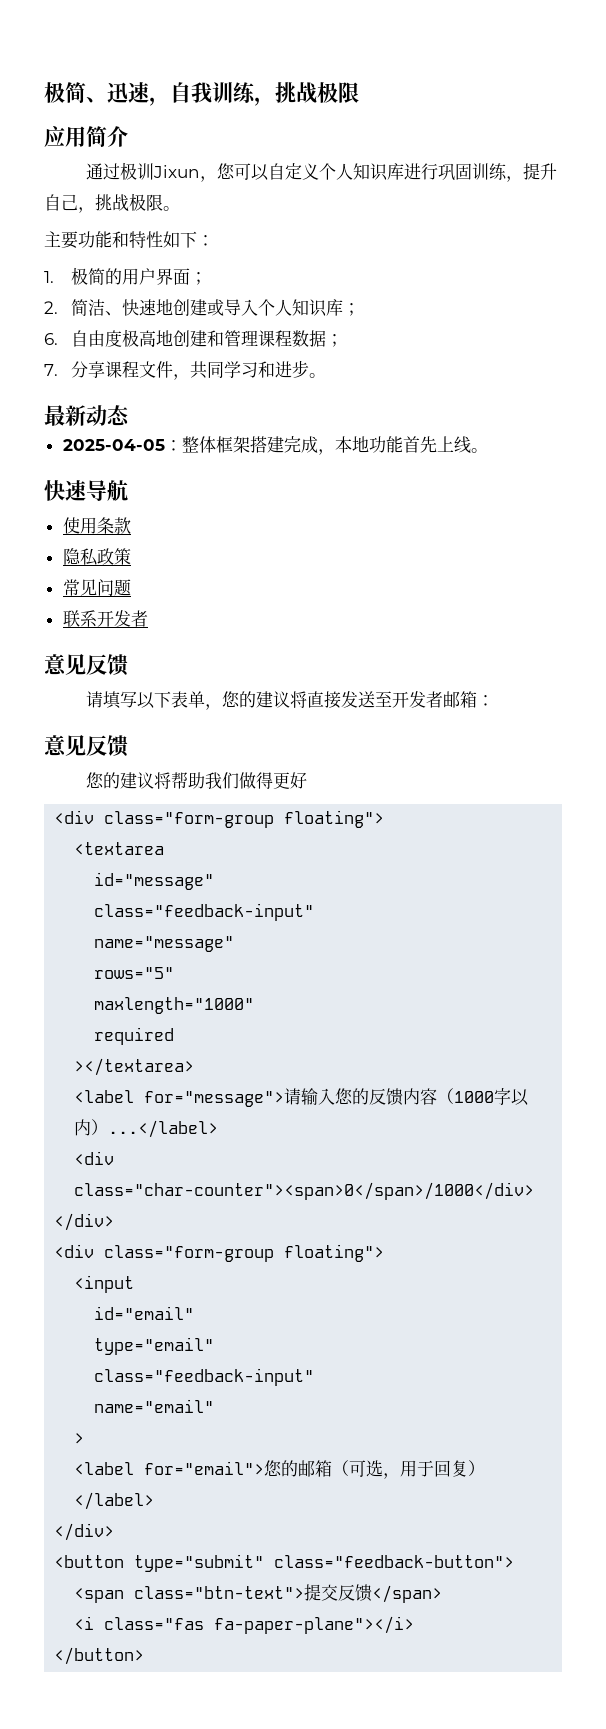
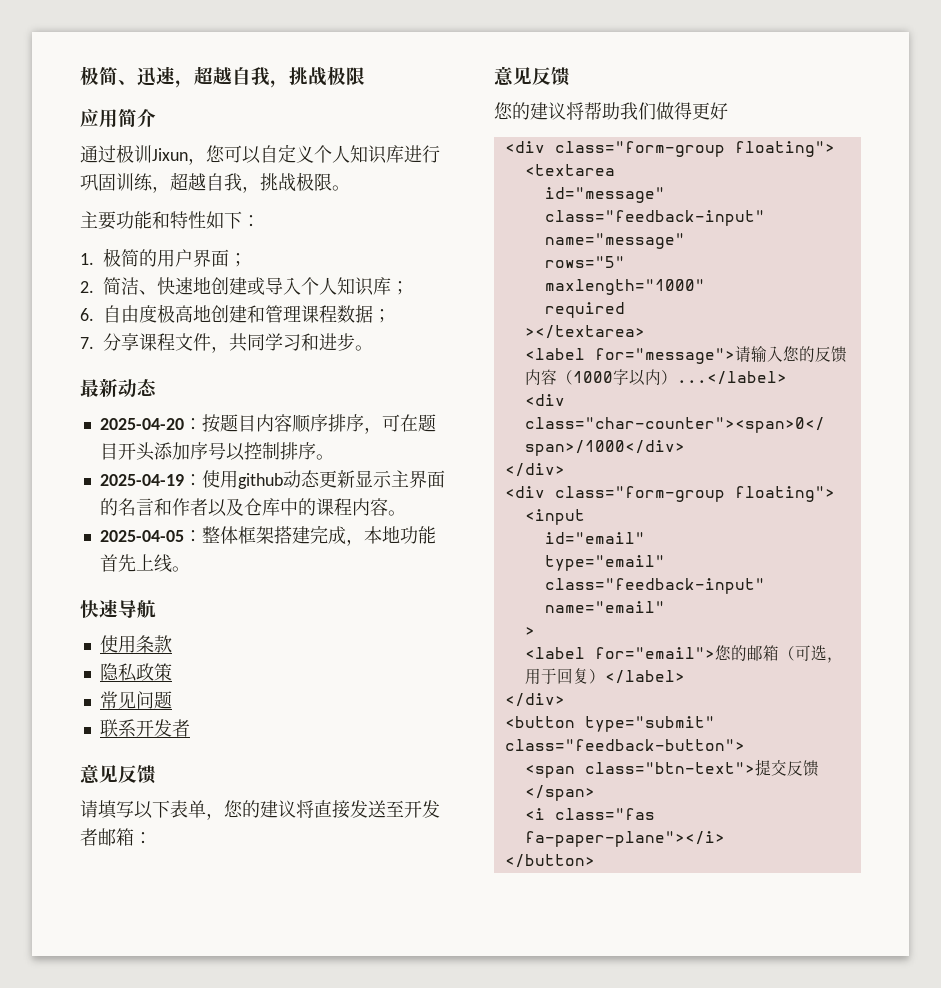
[170,82,256,103] 自我训练 -> [194,66,270,86] 超越自我
[522,163,557,180] [44,194,78,211] 提升自己 -> [170,172,242,191] 超越自我
(130, 415) none -> [99,414,436,434] [99,442,334,461] [99,470,445,489] [99,498,406,517] // 2025-04-20：按题目内容顺序排序，可在题目开头添加序号以控制排序。 // 2025-04-19：使用github动态更新显示主界面的名言和作者以及仓库中的课程内容。

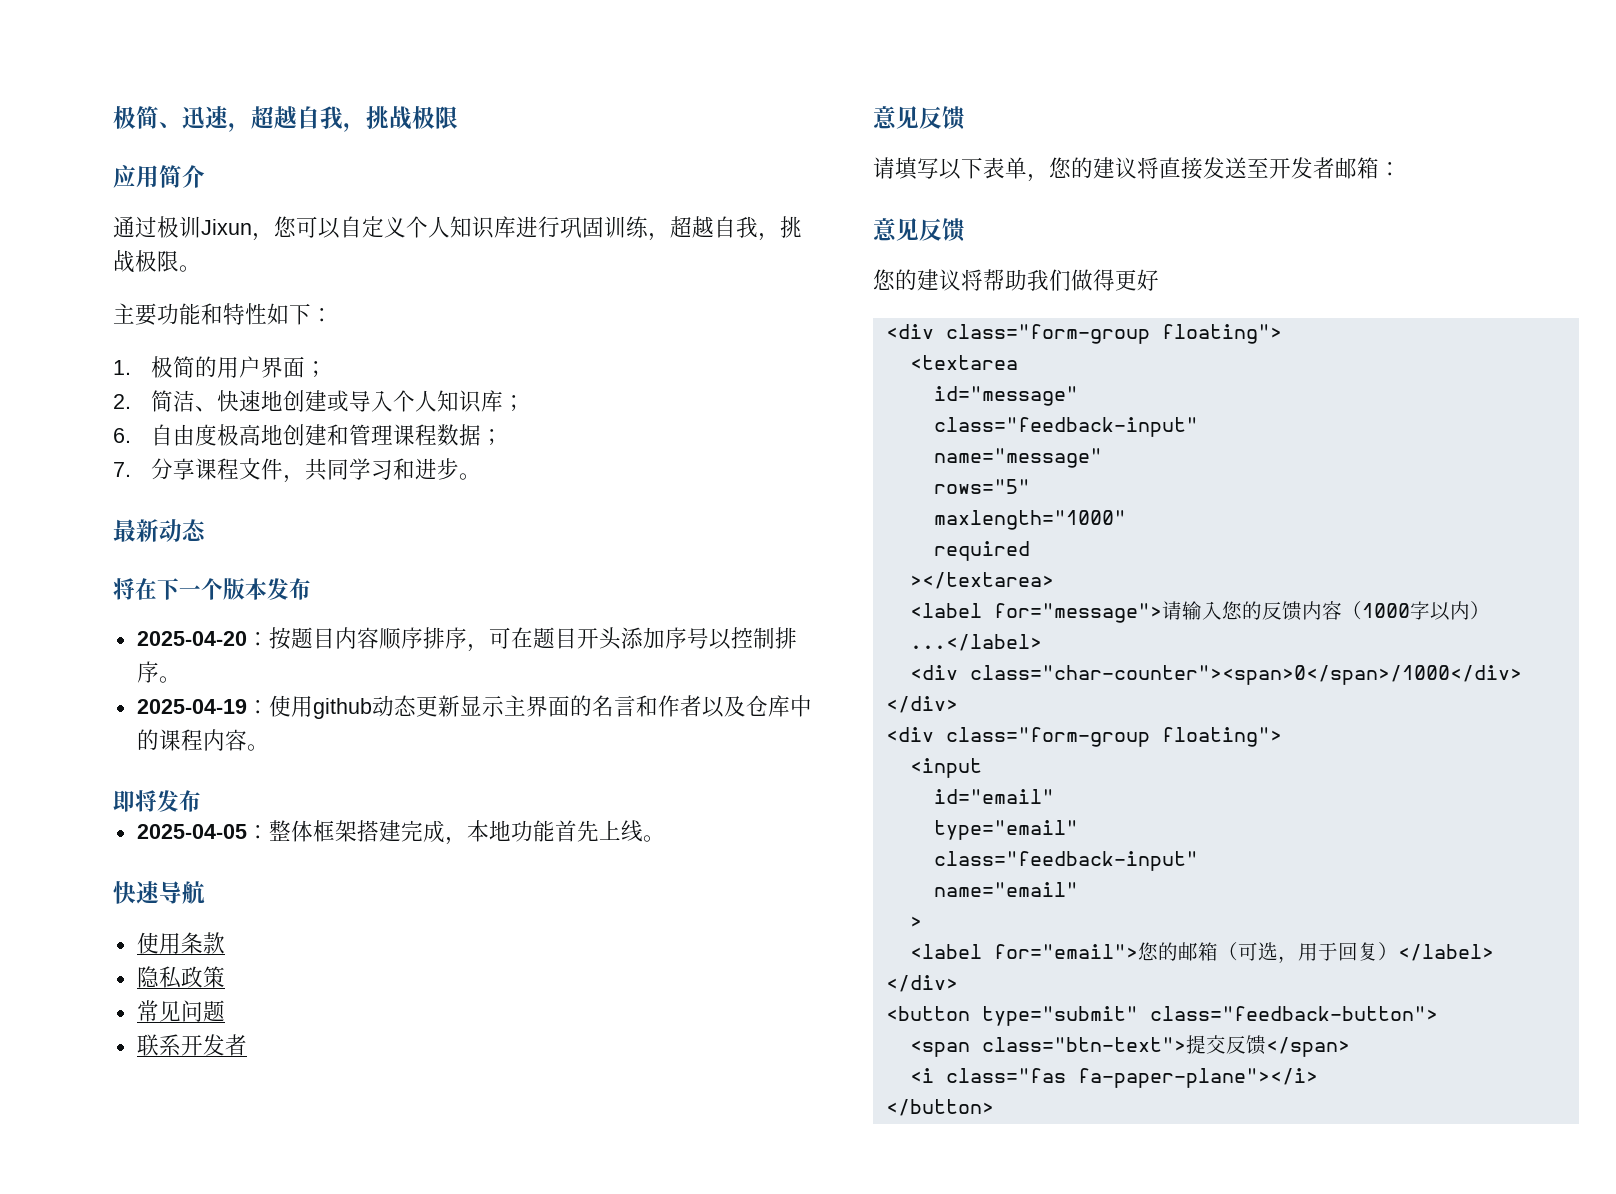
(157, 387) none -> [113,578,311,600] // 将在下一个版本发布
(406, 513) none -> [113,790,201,812] // 即将发布

